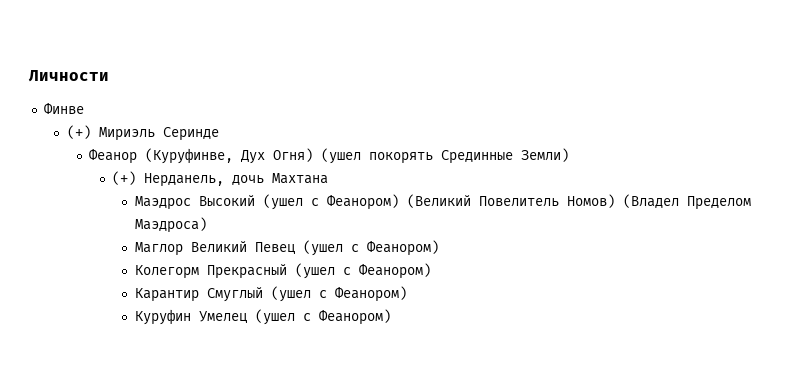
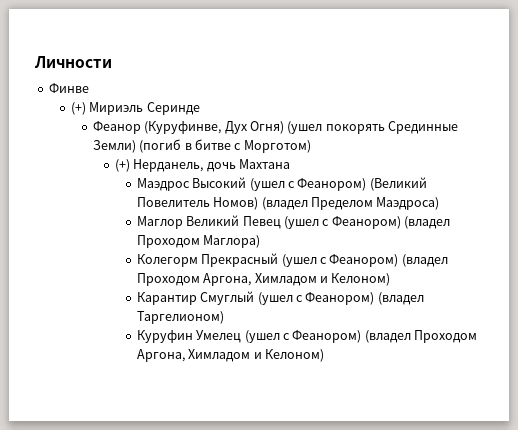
(570, 155) none -> [139,139,311,153] (погиб в битве с Морготом)
[622,194,679,208] (Владел -> [261,197,308,210] (владел
(439, 248) none -> [404,216,451,229] [136,235,261,248] (владел Проходом Маглора)
(431, 271) none -> [401,254,448,267] [136,273,391,286] (владел Проходом Аргона, Химладом и Келоном)
(407, 294) none -> [377,292,424,305] [136,311,224,324] (владел Таргелионом)
(391, 317) none -> [364,330,478,343] [136,349,325,362] (владел Проходом Аргона, Химладом и Келоном)

